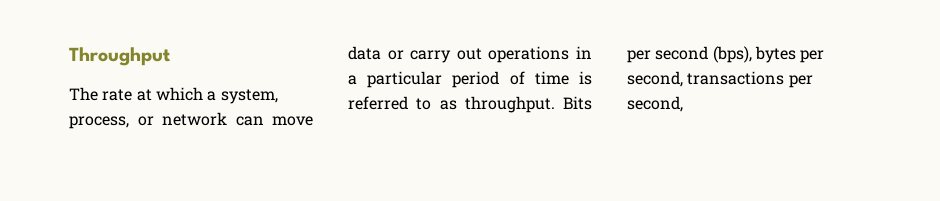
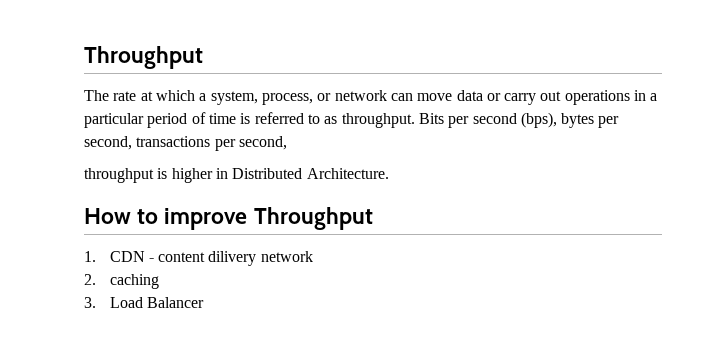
(683, 104) none -> [84,168,389,183] [84,207,373,230] [84,251,313,266] [84,274,159,289] [84,297,204,308] // throughput is higher in Distributed Architecture. // How to improve Throughput // 1. CDN - content dilivery network // 2. caching // 3. Load Balancer

